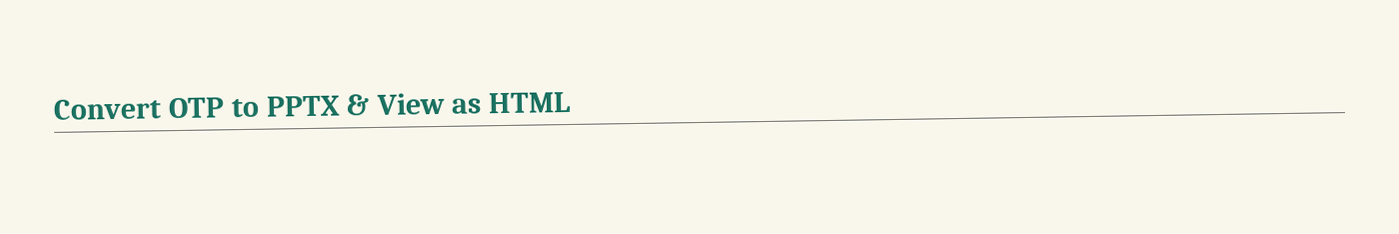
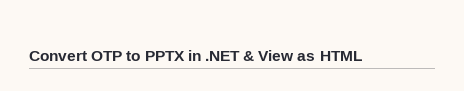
(341, 106) none -> [187,50,240,61] in .NET

